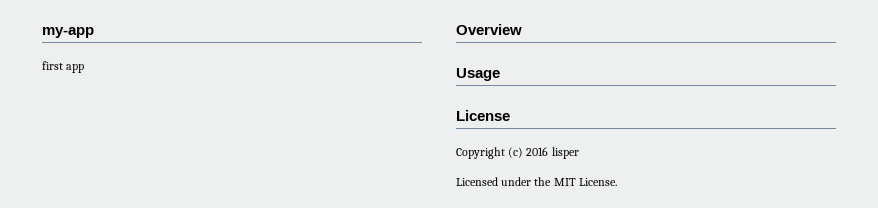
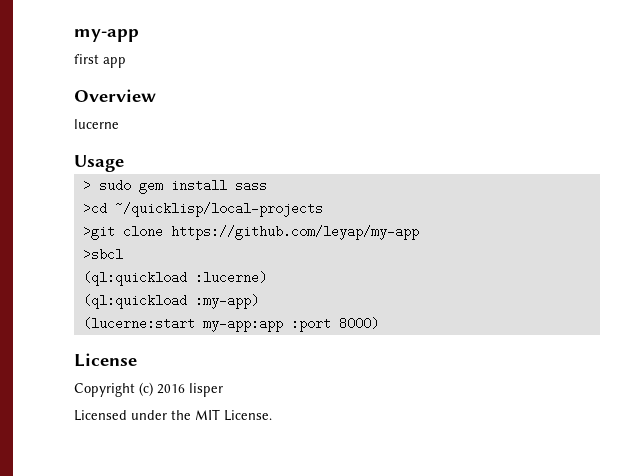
(522, 29) none -> [74,119,119,129] // lucerne
(500, 74) none -> [82,179,267,194] [82,202,323,217] [82,225,419,240] [82,248,123,261] [82,271,267,286] [82,294,259,309] [82,317,379,332] // > sudo gem install sass // >cd ~/quicklisp/local-projects // >git clone https://github.com/leyap/my-app // >sbcl // (ql:quickload :lucerne) // (ql:quickload :my-app) // (lucerne:start my-app:app :port 8000)

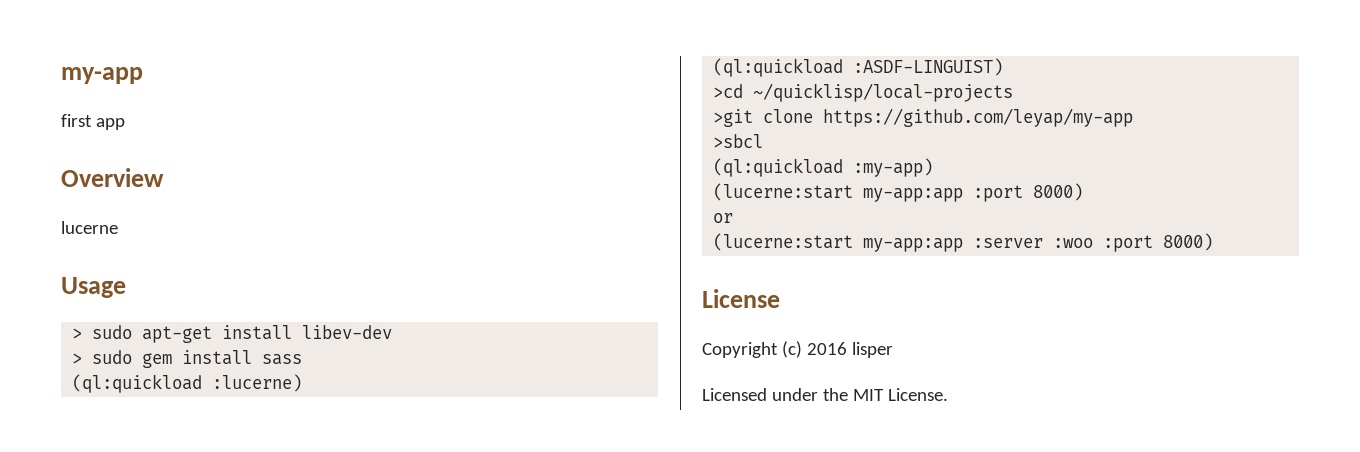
(124, 163) none -> [72,325,393,343] // > sudo apt-get install libev-dev
(267, 185) none -> [72,374,303,393] [713,58,1004,77] // (ql:quickload :lucerne) // (ql:quickload :ASDF-LINGUIST)
[82,271,267,286] // (ql:quickload :lucerne) -> (764, 141) none
(379, 323) none -> [713,213,734,223] [713,233,1214,252] // or // (lucerne:start my-app:app :server :woo :port 8000)

